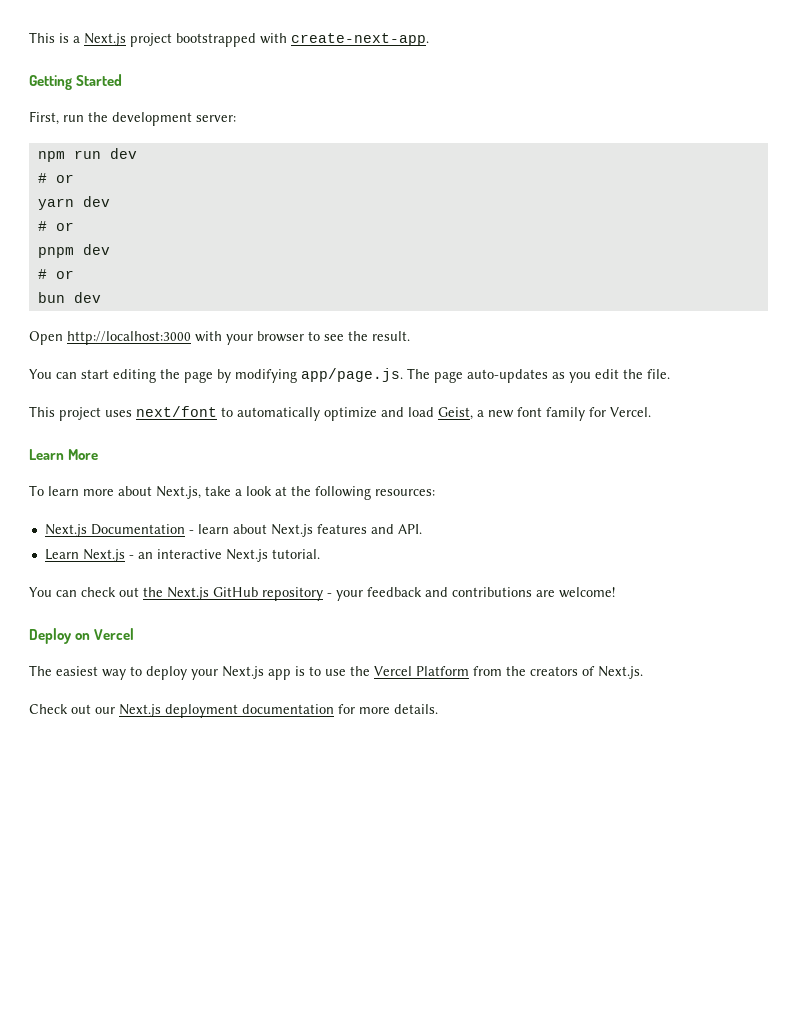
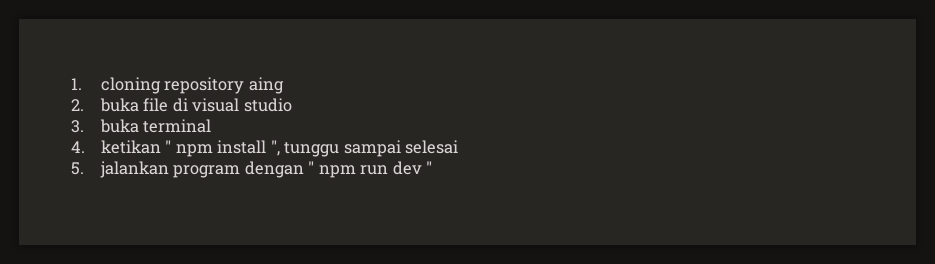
[29,32,429,47] [29,74,123,90] [29,111,236,126] [37,148,137,162] [37,173,74,183] [37,196,110,210] [37,221,74,231] [37,244,110,258] [37,269,74,279] [37,292,101,303] [29,331,410,345] [29,368,670,383] [29,406,651,421] [29,449,99,460] [29,485,435,500] [44,524,422,537] [44,549,320,562] [29,587,615,601] [29,628,135,644] [29,665,643,680] [29,704,438,718] This is a Next.js project bootstrapped with create-next-app. // Getting Started // First, run the development server: // npm run dev // # or // yarn dev // # or // pnpm dev // # or // bun dev // Open http://localhost:3000 with your browser to see the result. // You can start editing the page by modifying app/page.js. The page auto-updates as you edit the file. // This project uses next/font to automatically optimize and load Geist, a new font family for Vercel. // Learn More // To learn more about Next.js, take a look at the following resources: // Next.js Documentation - learn about Next.js features and API. // Learn Next.js - an interactive Next.js tutorial. // You can check out the Next.js GitHub repository - your feedback and contributions are welcome! // Deploy on Vercel // The easiest way to deploy your Next.js app is to use the Vercel Platform from the creators of Next.js. // Check out our Next.js deployment documentation for more details. -> [71,77,284,94] [71,98,292,112] [71,119,212,133] [71,140,459,157] [71,161,433,178] 1. cloning repository aing // 2. buka file di visual studio // 3. buka terminal // 4. ketikan " npm install ", tunggu sampai selesai // 5. jalankan program dengan " npm run dev "

